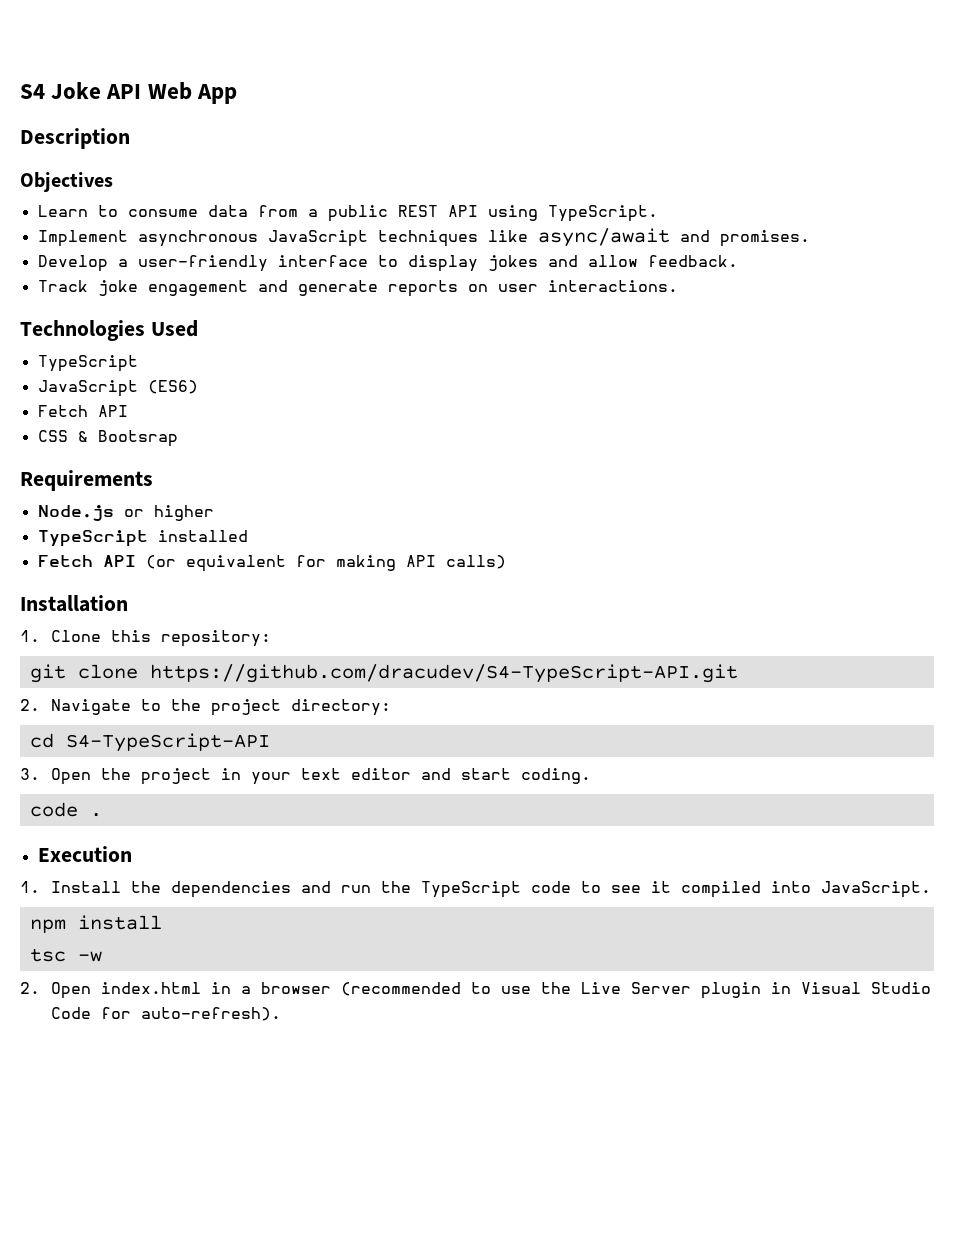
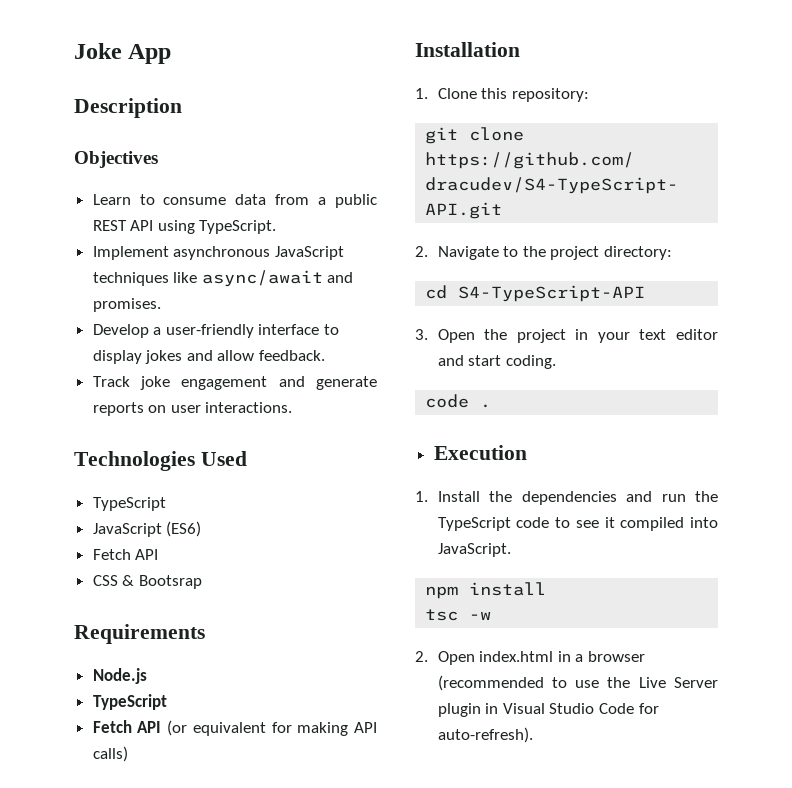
[20,82,192,100] S4 Joke API Web -> [74,43,122,59] Joke
[123,505,214,521] [37,530,248,547] or higher // TypeScript installed -> [92,694,167,710] // TypeScript

